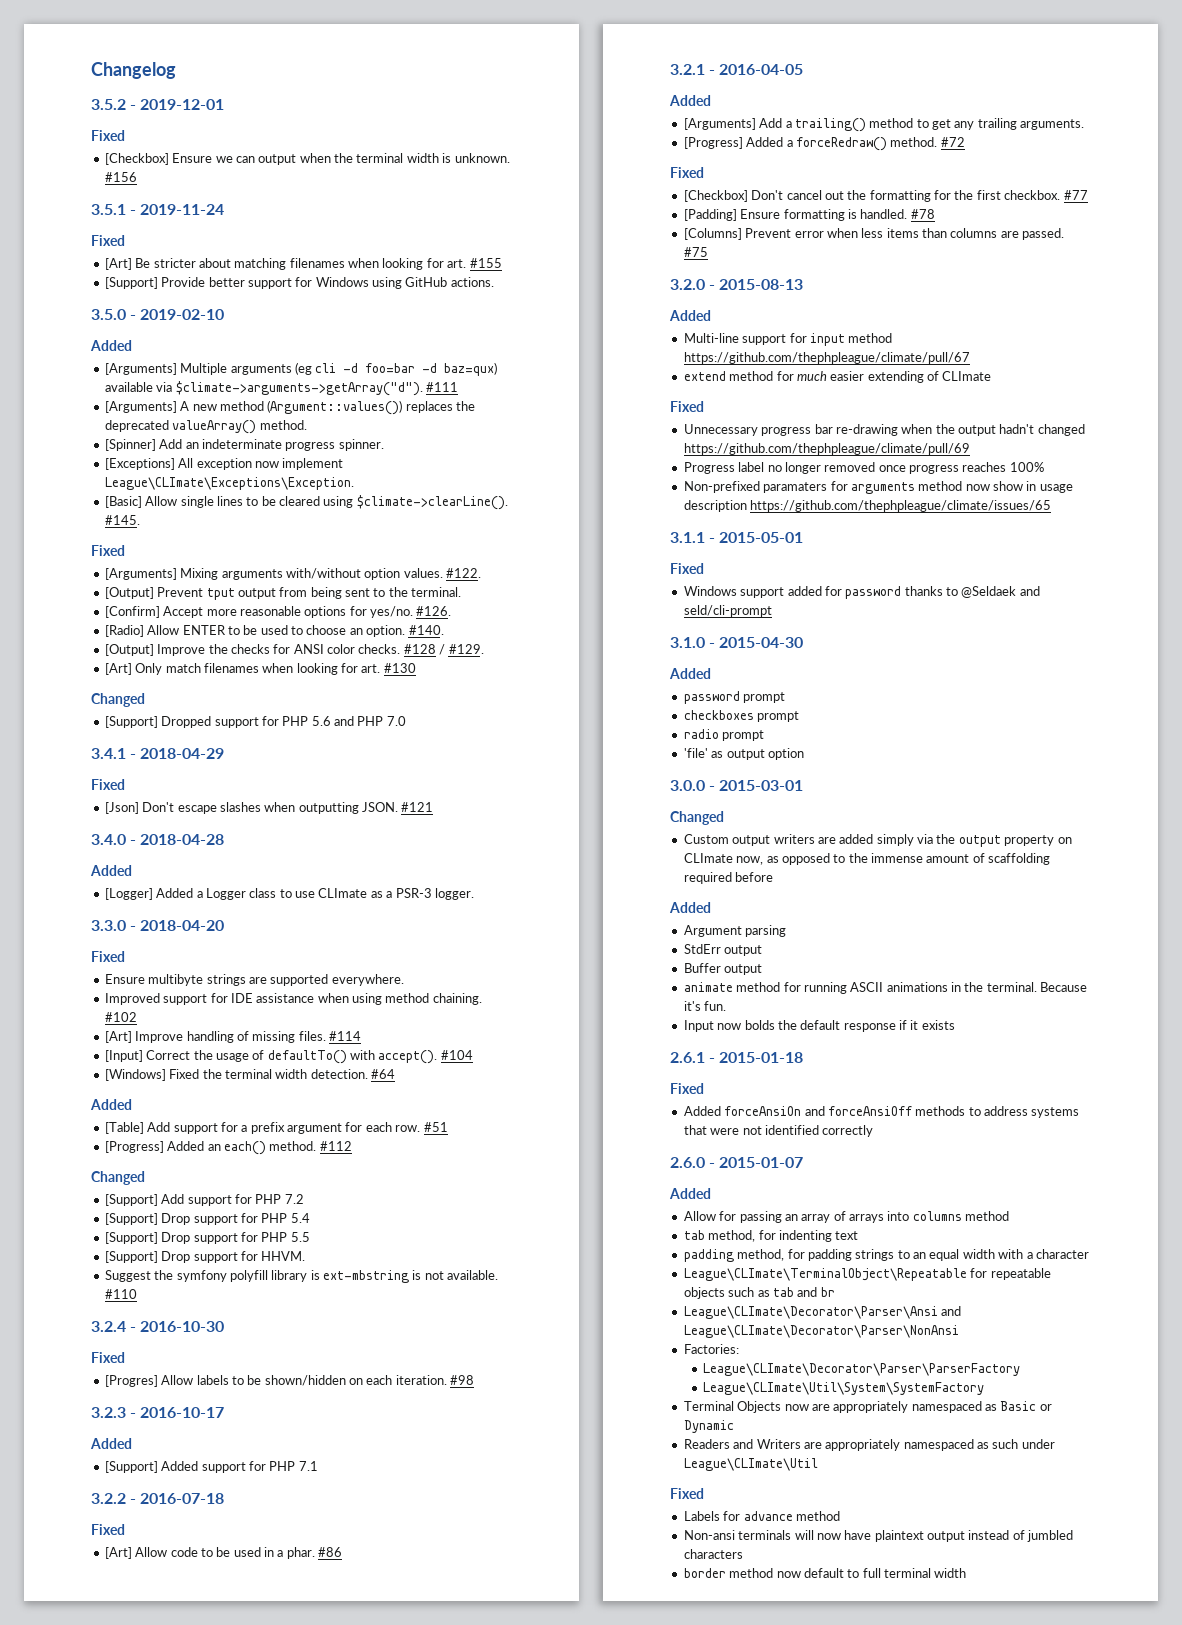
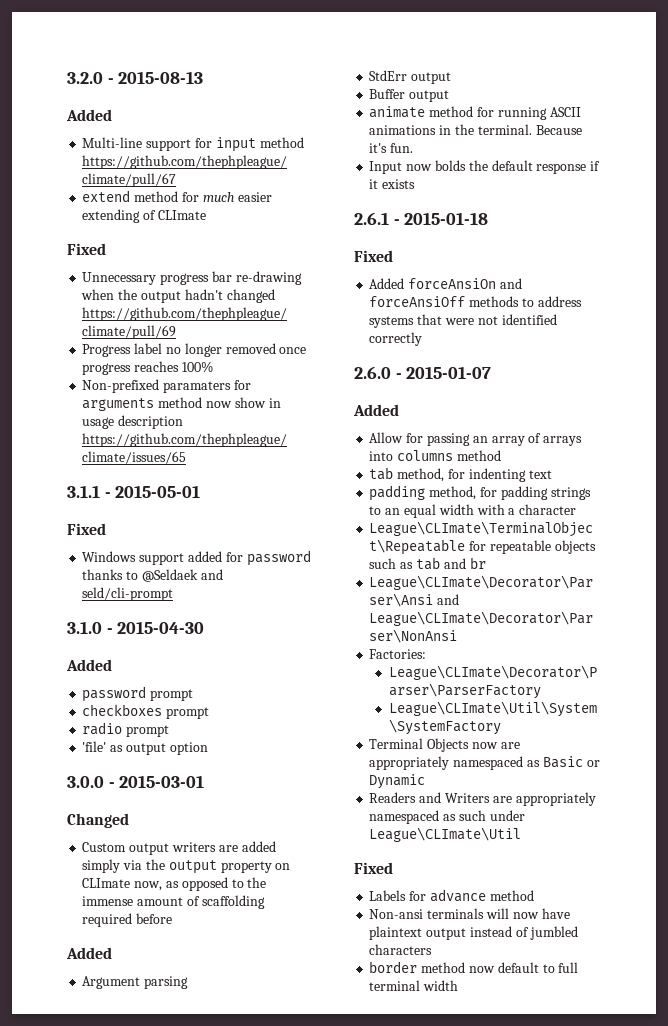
[91,62,176,79] [91,99,225,110] [91,130,125,141] [104,153,510,165] [104,172,137,182] [91,204,225,215] [91,235,125,246] [104,258,502,270] [104,277,494,289] [91,309,225,320] [90,340,132,351] [104,362,498,376] [104,381,458,396] [104,400,475,415] [104,420,307,434] [104,439,384,451] [104,458,344,470] [104,477,354,490] [104,495,508,510] [104,515,140,525] [91,545,125,556] [104,568,481,580] [104,587,462,600] [104,606,452,618] [104,625,444,637] [104,644,484,656] [104,663,416,675] [91,693,145,707] [104,716,406,728] [91,748,225,759] [91,779,125,790] [104,802,434,814] [91,834,225,845] [90,865,132,876] [104,888,474,900] [91,920,225,931] [91,951,125,962] [104,974,404,986] [104,993,482,1005] [104,1012,137,1022] [104,1031,361,1043] [104,1050,473,1064] [104,1069,395,1081] [90,1099,132,1110] [104,1122,448,1134] [104,1141,352,1155] [91,1171,145,1185] [104,1194,304,1206] [104,1213,310,1225] [104,1232,310,1244] [104,1251,306,1263] [104,1270,499,1283] [104,1289,137,1299] [91,1321,225,1332] [91,1352,125,1363] [104,1375,475,1387] [91,1407,225,1418] [90,1438,132,1449] [104,1461,318,1473] [91,1493,225,1504] [91,1524,125,1535] [104,1547,343,1559] [670,64,804,75] [669,95,711,106] [683,118,1085,132] [683,137,965,151] [670,167,704,178] [683,190,1088,202] [683,209,935,221] [683,228,1065,240] [683,247,708,257] Changelog // 3.5.2 - 2019-12-01 // Fixed // [Checkbox] Ensure we can output when the terminal width is unknown. #156 // 3.5.1 - 2019-11-24 // Fixed // [Art] Be stricter about matching filenames when looking for art. #155 // [Support] Provide better support for Windows using GitHub actions. // 3.5.0 - 2019-02-10 // Added // [Arguments] Multiple arguments (eg cli -d foo=bar -d baz=qux) available via $climate->arguments->getArray("d"). #111 // [Arguments] A new method (Argument::values()) replaces the deprecated valueArray() method. // [Spinner] Add an indeterminate progress spinner. // [Exceptions] All exception now implement League\CLImate\Exceptions\Exception. // [Basic] Allow single lines to be cleared using $climate->clearLine(). #145. // Fixed // [Arguments] Mixing arguments with/without option values. #122. // [Output] Prevent tput output from being sent to the terminal. // [Confirm] Accept more reasonable options for yes/no. #126. // [Radio] Allow ENTER to be used to choose an option. #140. // [Output] Improve the checks for ANSI color checks. #128 / #129. // [Art] Only match filenames when looking for art. #130 // Changed // [Support] Dropped support for PHP 5.6 and PHP 7.0 // 3.4.1 - 2018-04-29 // Fixed // [Json] Don't escape slashes when outputting JSON. #121 // 3.4.0 - 2018-04-28 // Added // [Logger] Added a Logger class to use CLImate as a PSR-3 logger. // 3.3.0 - 2018-04-20 // Fixed // Ensure multibyte strings are supported everywhere. // Improved support for IDE assistance when using method chaining. #102 // [Art] Improve handling of missing files. #114 // [Input] Correct the usage of defaultTo() with accept(). #104 // [Windows] Fixed the terminal width detection. #64 // Added // [Table] Add support for a prefix argument for each row. #51 // [Progress] Added an each() method. #112 // Changed // [Support] Add support for PHP 7.2 // [Support] Drop support for PHP 5.4 // [Support] Drop support for PHP 5.5 // [Support] Drop support for HHVM. // Suggest the symfony polyfill library is ext-mbstring is not available. #110 // 3.2.4 - 2016-10-30 // Fixed // [Progres] Allow labels to be shown/hidden on each iteration. #98 // 3.2.3 - 2016-10-17 // Added // [Support] Added support for PHP 7.1 // 3.2.2 - 2016-07-18 // Fixed // [Art] Allow code to be used in a phar. #86 // 3.2.1 - 2016-04-05 // Added // [Arguments] Add a trailing() method to get any trailing arguments. // [Progress] Added a forceRedraw() method. #72 // Fixed // [Checkbox] Don't cancel out the formatting for the first checkbox. #77 // [Padding] Ensure formatting is handled. #78 // [Columns] Prevent error when less items than columns are passed. #75 // -> (67, 78) none

